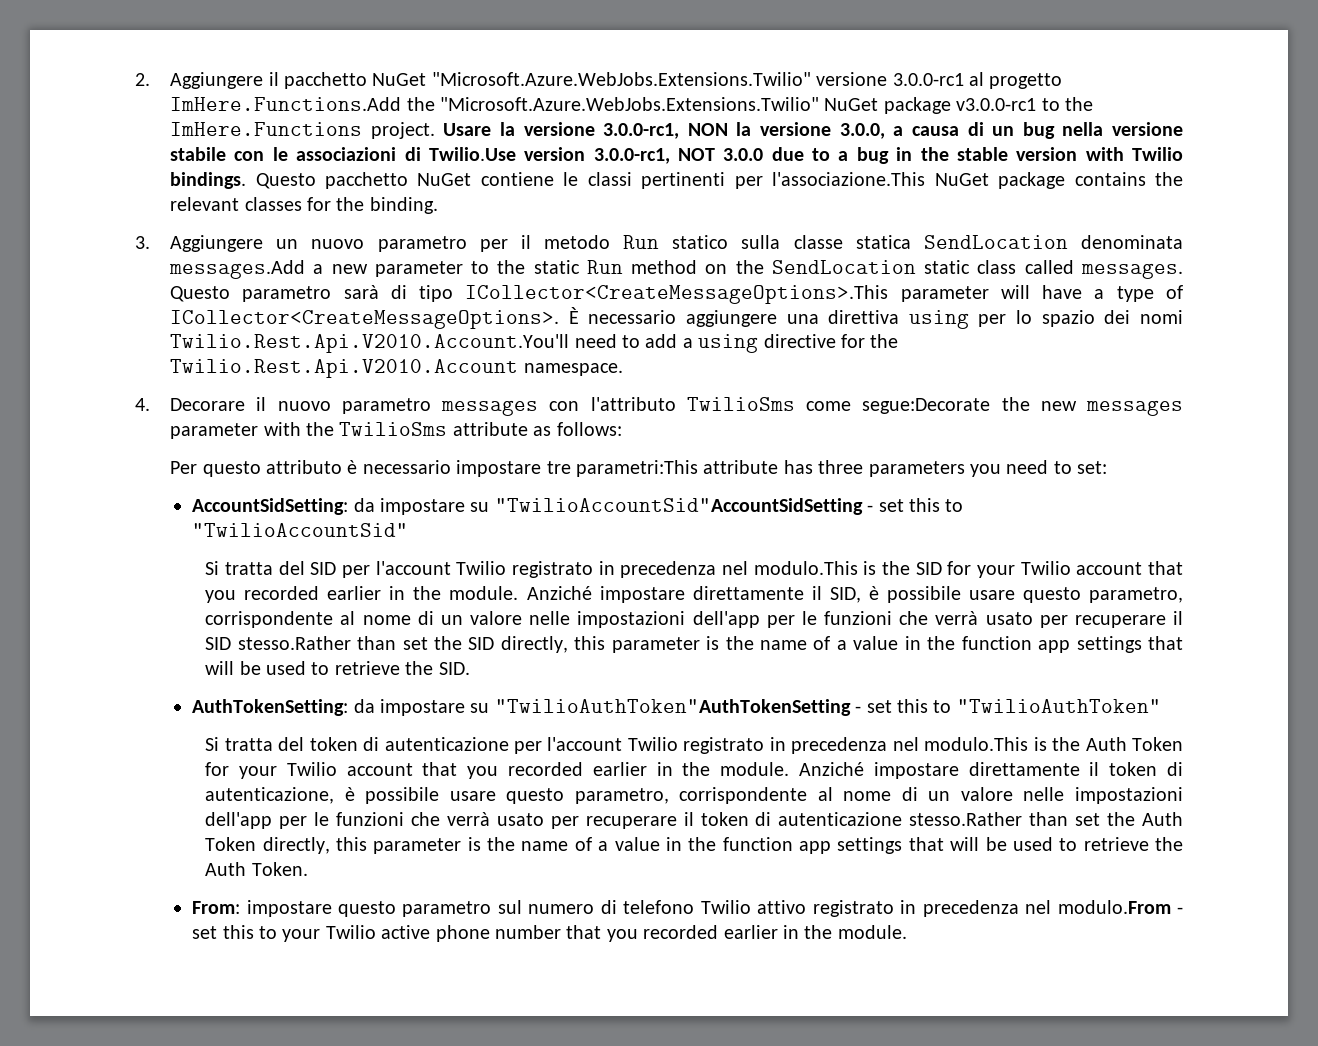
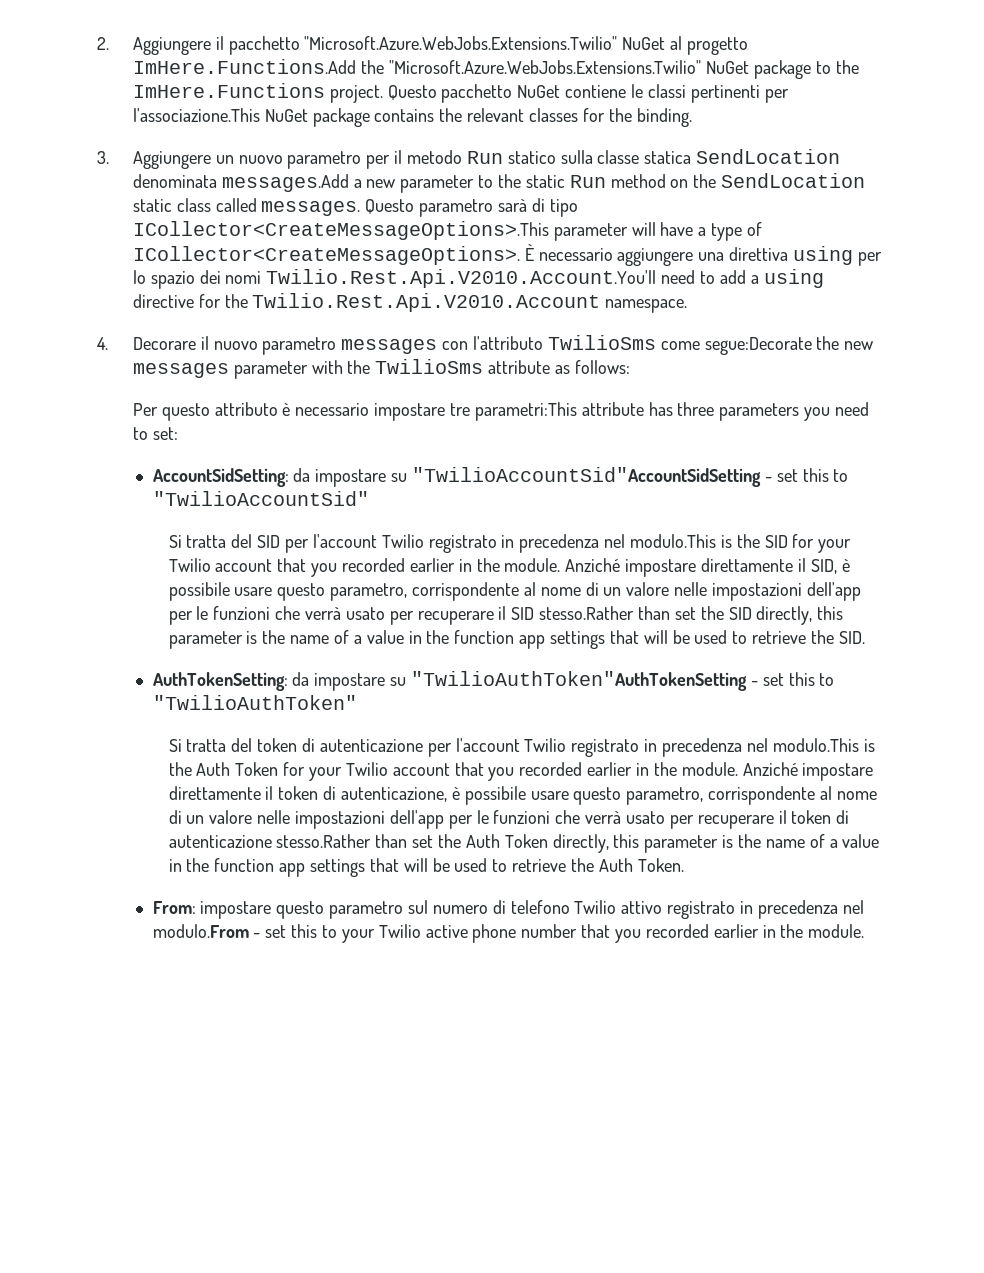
[372,72,964,86] NuGet "Microsoft.Azure.WebJobs.Extensions.Twilio" versione 3.0.0-rc1 -> [304,36,666,50] "Microsoft.Azure.WebJobs.Extensions.Twilio" NuGet
[956,98,1037,111] v3.0.0-rc1 -> (812, 69) none
[443,122,1183,139] [170,147,1183,164] [170,172,247,189] Usare la versione 3.0.0-rc1, NON la versione 3.0.0, a causa di un bug nella versione stabile con le associazioni di Twilio.Use version 3.0.0-rc1, NOT 3.0.0 due to a bug in the stable version with Twilio bindings. -> (383, 94) none

